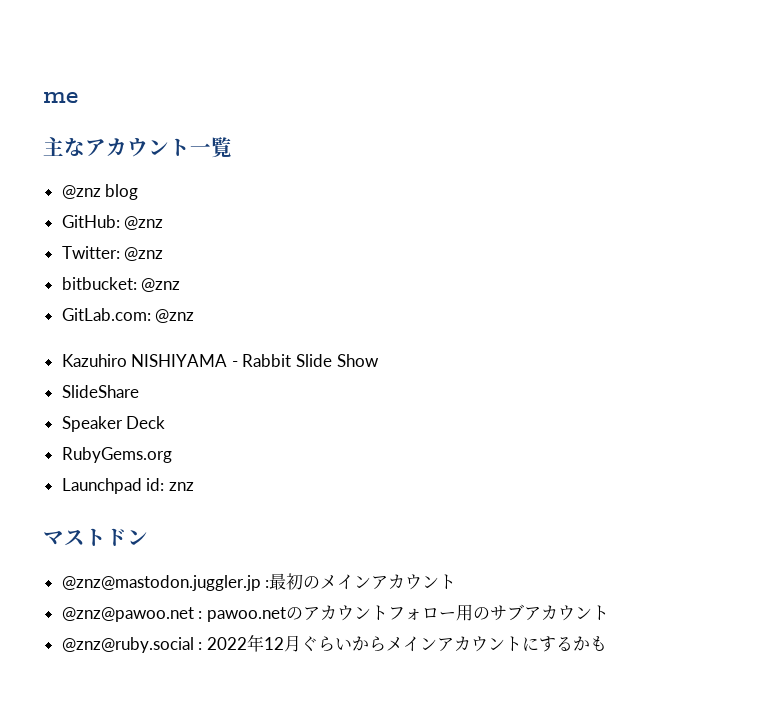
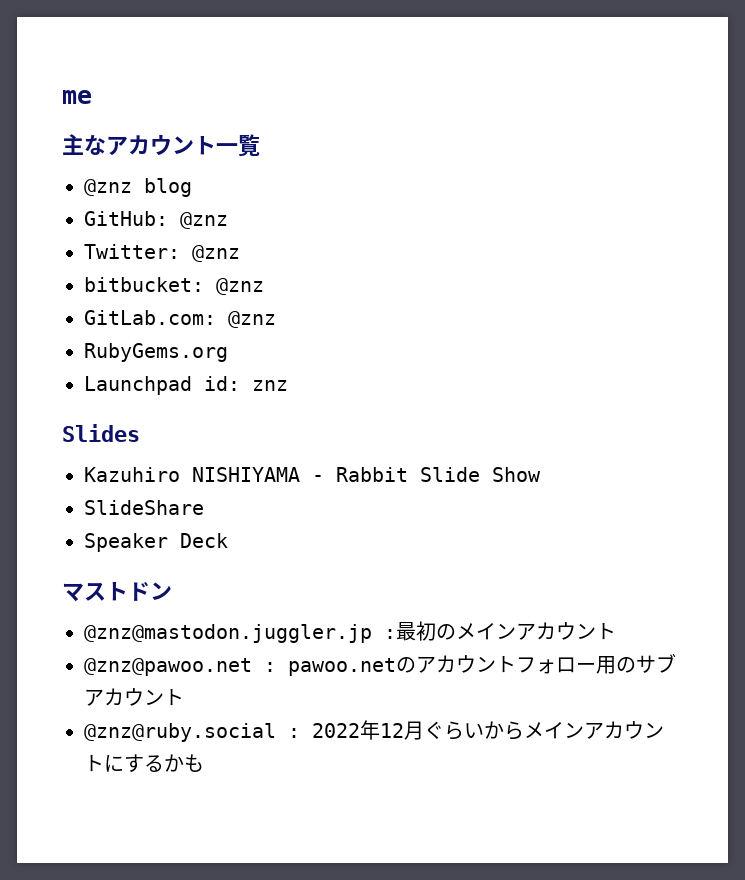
(195, 316) none -> [84,343,228,362] [84,376,288,395] [62,424,140,442] // RubyGems.org // Launchpad id: znz // Slides
[61,447,172,463] [61,478,194,494] // RubyGems.org // Launchpad id: znz -> (228, 540) none

